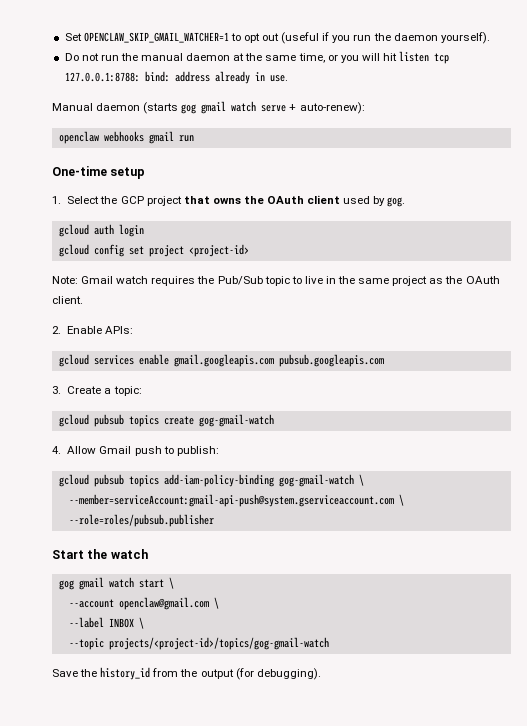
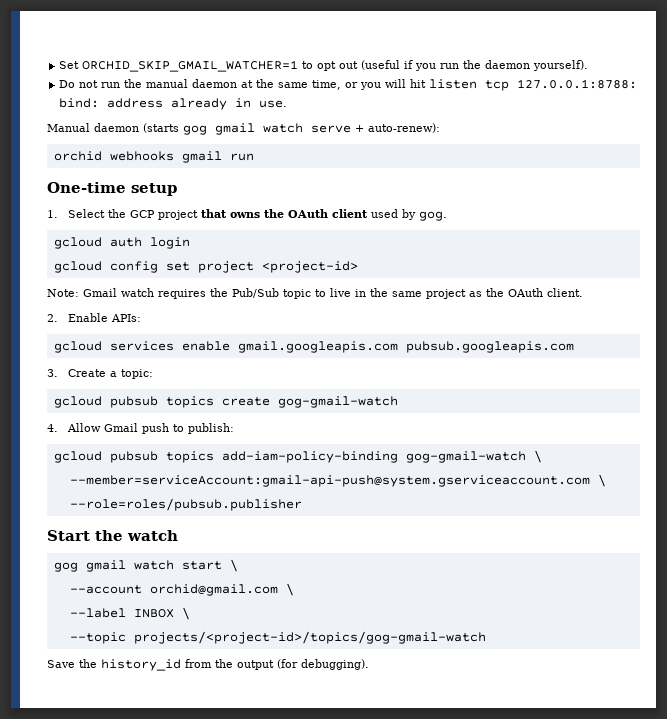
[83,32,229,43] OPENCLAW_SKIP_GMAIL_WATCHER=1 -> [82,60,299,72] ORCHID_SKIP_GMAIL_WATCHER=1
[58,131,99,144] openclaw -> [53,151,102,161] orchid
[118,597,209,610] openclaw@gmail.com -> [149,584,278,596] orchid@gmail.com

